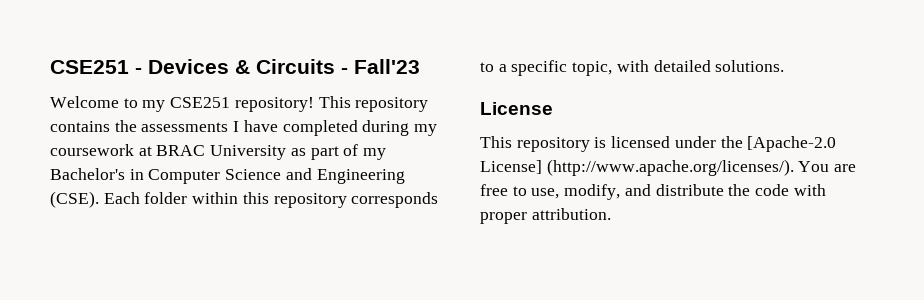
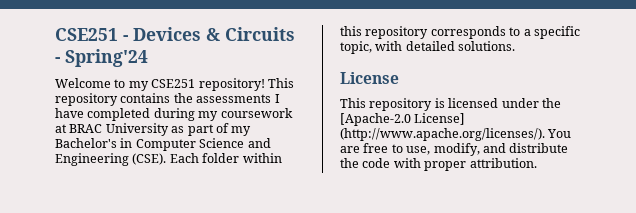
[354,59,420,74] Fall'23 -> [65,49,148,67] Spring'24

